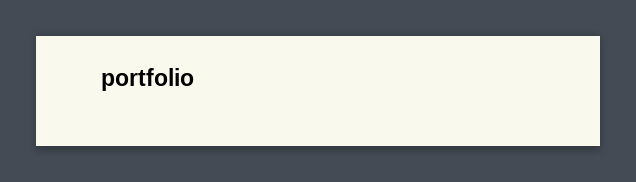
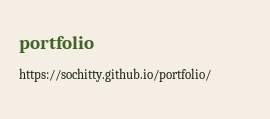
(194, 79) none -> [19,68,211,82] // https://sochitty.github.io/portfolio/

